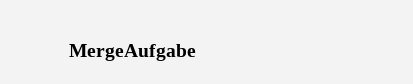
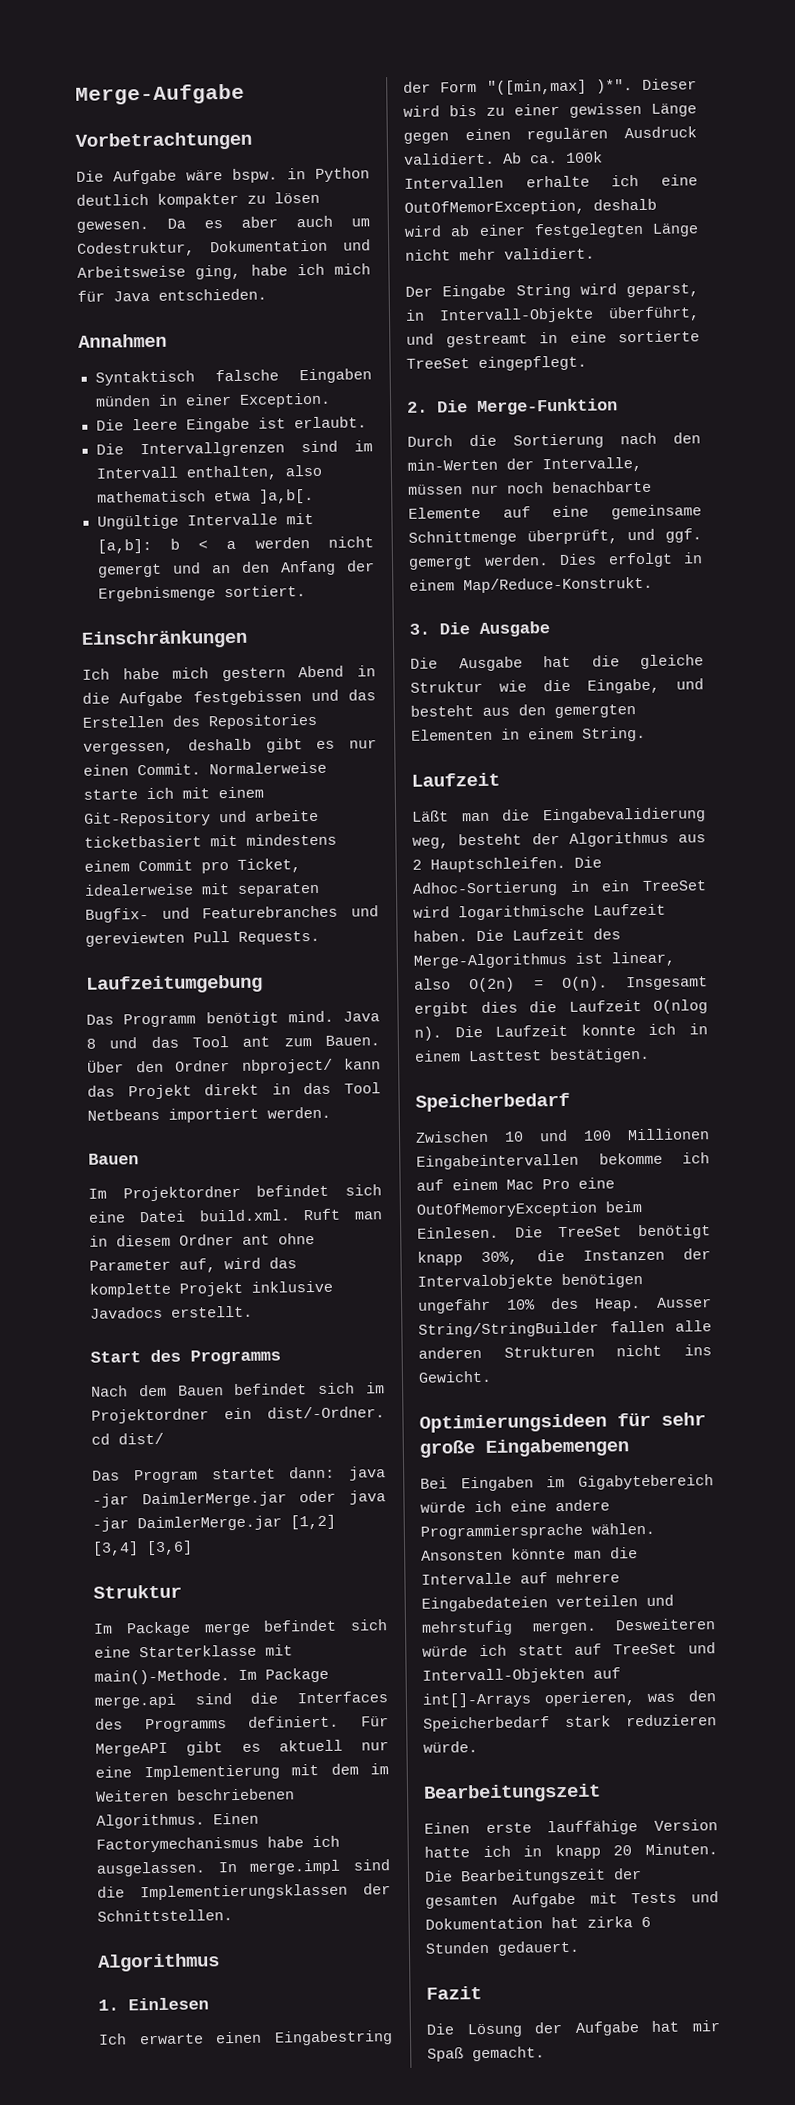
[69,44,196,61] MergeAufgabe -> [75,83,245,105] [75,131,252,151] [76,167,370,185] [76,191,320,208] [76,215,370,233] [77,239,371,257] [77,263,371,280] [77,288,267,302] [78,333,167,348] [94,368,372,386] [94,392,331,408] [95,416,367,433] [95,440,373,458] [95,464,322,481] [96,488,314,504] [96,512,314,530] [96,536,374,554] [97,560,375,578] [97,585,306,602] [81,629,248,649] [82,665,376,682] [82,689,376,707] [82,713,318,730] [83,738,377,755] [83,761,327,776] [83,786,264,800] [84,809,319,827] [84,833,337,848] [84,858,301,874] [84,882,320,897] [85,905,379,923] [85,930,320,947] [86,974,263,994] [86,1010,380,1028] [86,1035,380,1049] [87,1058,381,1074] [87,1082,381,1100] [87,1106,331,1123] [88,1153,139,1165] [88,1184,382,1202] [88,1208,383,1223] [89,1233,315,1247] [89,1257,297,1273] [89,1280,333,1298] [90,1305,253,1319] [90,1349,281,1365] [91,1382,386,1397] [91,1406,385,1424] [91,1432,164,1445] [92,1466,386,1484] [92,1490,386,1508] [92,1514,336,1532] [92,1540,193,1556] [93,1584,182,1599] [93,1619,388,1637] [94,1644,293,1658] [94,1667,329,1685] [94,1691,388,1709] [95,1715,389,1733] [95,1739,389,1757] [95,1763,389,1781] [95,1788,295,1802] [96,1812,259,1829] [96,1835,340,1853] [96,1859,390,1877] [97,1883,391,1901] [97,1909,233,1922] [98,1953,220,1972] [98,1997,209,2011] [98,2030,393,2046] [403,78,697,95] [403,102,697,118] [403,126,697,144] [404,151,603,165] [404,174,698,189] [404,198,657,216] [404,222,699,239] [405,247,595,261] [405,283,699,300] [405,306,700,324] [406,330,700,348] [406,355,587,371] [407,398,618,415] [407,432,701,449] [407,456,642,473] [408,480,652,495] [408,504,702,520] [408,528,702,546] [408,552,703,570] [409,576,653,594] [409,621,550,637] [410,654,704,672] [410,678,704,694] [410,704,636,719] [411,726,646,742] [411,772,500,787] [412,807,706,824] [412,831,706,849] [412,856,602,873] [412,880,707,897] [413,903,666,921] [413,928,621,942] [413,951,675,969] [414,976,708,993] [414,999,708,1017] [414,1023,708,1041] [414,1047,650,1064] [415,1092,570,1112] [415,1128,710,1143] [416,1152,710,1170] [416,1177,615,1191] [416,1201,642,1218] [417,1224,711,1240] [417,1248,711,1266] [417,1273,643,1290] [418,1297,712,1314] [418,1320,712,1338] [418,1344,712,1359] [418,1370,492,1383] [419,1412,706,1433] [419,1438,629,1458] [420,1474,714,1492] [420,1499,610,1513] [420,1522,655,1540] [421,1547,638,1561] [421,1571,620,1585] [421,1594,674,1612] [421,1618,716,1636] [422,1642,716,1657] [422,1667,621,1684] [422,1690,716,1708] [423,1714,717,1732] [423,1741,478,1753] [423,1783,601,1803] [424,1819,718,1836] [424,1843,718,1860] [424,1868,642,1885] [425,1891,719,1909] [425,1916,651,1930] [425,1940,580,1956] [426,1986,482,2000] [426,2020,720,2038] [427,2046,545,2062] Merge-Aufgabe // Vorbetrachtungen // Die Aufgabe wäre bspw. in Python deutlich kompakter zu lösen gewesen. Da es aber auch um Codestruktur, Dokumentation und Arbeitsweise ging, habe ich mich für Java entschieden. // Annahmen // Syntaktisch falsche Eingaben münden in einer Exception. // Die leere Eingabe ist erlaubt. // Die Intervallgrenzen sind im Intervall enthalten, also mathematisch etwa ]a,b[. // Ungültige Intervalle mit [a,b]: b < a werden nicht gemergt und an den Anfang der Ergebnismenge sortiert. // Einschränkungen // Ich habe mich gestern Abend in die Aufgabe festgebissen und das Erstellen des Repositories vergessen, deshalb gibt es nur einen Commit. Normalerweise starte ich mit einem Git-Repository und arbeite ticketbasiert mit mindestens einem Commit pro Ticket, idealerweise mit separaten Bugfix- und Featurebranches und gereviewten Pull Requests. // Laufzeitumgebung // Das Programm benötigt mind. Java 8 und das Tool ant zum Bauen. Über den Ordner nbproject/ kann das Projekt direkt in das Tool Netbeans importiert werden. // Bauen // Im Projektordner befindet sich eine Datei build.xml. Ruft man in diesem Ordner ant ohne Parameter auf, wird das komplette Projekt inklusive Javadocs erstellt. // Start des Programms // Nach dem Bauen befindet sich im Projektordner ein dist/-Ordner. cd dist/ // Das Program startet dann: java -jar DaimlerMerge.jar oder java -jar DaimlerMerge.jar [1,2] [3,4] [3,6] // Struktur // Im Package merge befindet sich eine Starterklasse mit main()-Methode. Im Package merge.api sind die Interfaces des Programms definiert. Für MergeAPI gibt es aktuell nur eine Implementierung mit dem im Weiteren beschriebenen Algorithmus. Einen Factorymechanismus habe ich ausgelassen. In merge.impl sind die Implementierungsklassen der Schnittstellen. // Algorithmus // 1. Einlesen // Ich erwarte einen Eingabestring der Form "([min,max] )*". Dieser wird bis zu einer gewissen Länge gegen einen regulären Ausdruck validiert. Ab ca. 100k Intervallen erhalte ich eine OutOfMemorException, deshalb wird ab einer festgelegten Länge nicht mehr validiert. // Der Eingabe String wird geparst, in Intervall-Objekte überführt, und gestreamt in eine sortierte TreeSet eingepflegt. // 2. Die Merge-Funktion // Durch die Sortierung nach den min-Werten der Intervalle, müssen nur noch benachbarte Elemente auf eine gemeinsame Schnittmenge überprüft, und ggf. gemergt werden. Dies erfolgt in einem Map/Reduce-Konstrukt. // 3. Die Ausgabe // Die Ausgabe hat die gleiche Struktur wie die Eingabe, und besteht aus den gemergten Elementen in einem String. // Laufzeit // Läßt man die Eingabevalidierung weg, besteht der Algorithmus aus 2 Hauptschleifen. Die Adhoc-Sortierung in ein TreeSet wird logarithmische Laufzeit haben. Die Laufzeit des Merge-Algorithmus ist linear, also O(2n) = O(n). Insgesamt ergibt dies die Laufzeit O(nlog n). Die Laufzeit konnte ich in einem Lasttest bestätigen. // Speicherbedarf // Zwischen 10 und 100 Millionen Eingabeintervallen bekomme ich auf einem Mac Pro eine OutOfMemoryException beim Einlesen. Die TreeSet benötigt knapp 30%, die Instanzen der Intervalobjekte benötigen ungefähr 10% des Heap. Ausser String/StringBuilder fallen alle anderen Strukturen nicht ins Gewicht. // Optimierungsideen für sehr große Eingabemengen // Bei Eingaben im Gigabytebereich würde ich eine andere Programmiersprache wählen. Ansonsten könnte man die Intervalle auf mehrere Eingabedateien verteilen und mehrstufig mergen. Desweiteren würde ich statt auf TreeSet und Intervall-Objekten auf int[]-Arrays operieren, was den Speicherbedarf stark reduzieren würde. // Bearbeitungszeit // Einen erste lauffähige Version hatte ich in knapp 20 Minuten. Die Bearbeitungszeit der gesamten Aufgabe mit Tests und Dokumentation hat zirka 6 Stunden gedauert. // Fazit // Die Lösung der Aufgabe hat mir Spaß gemacht.

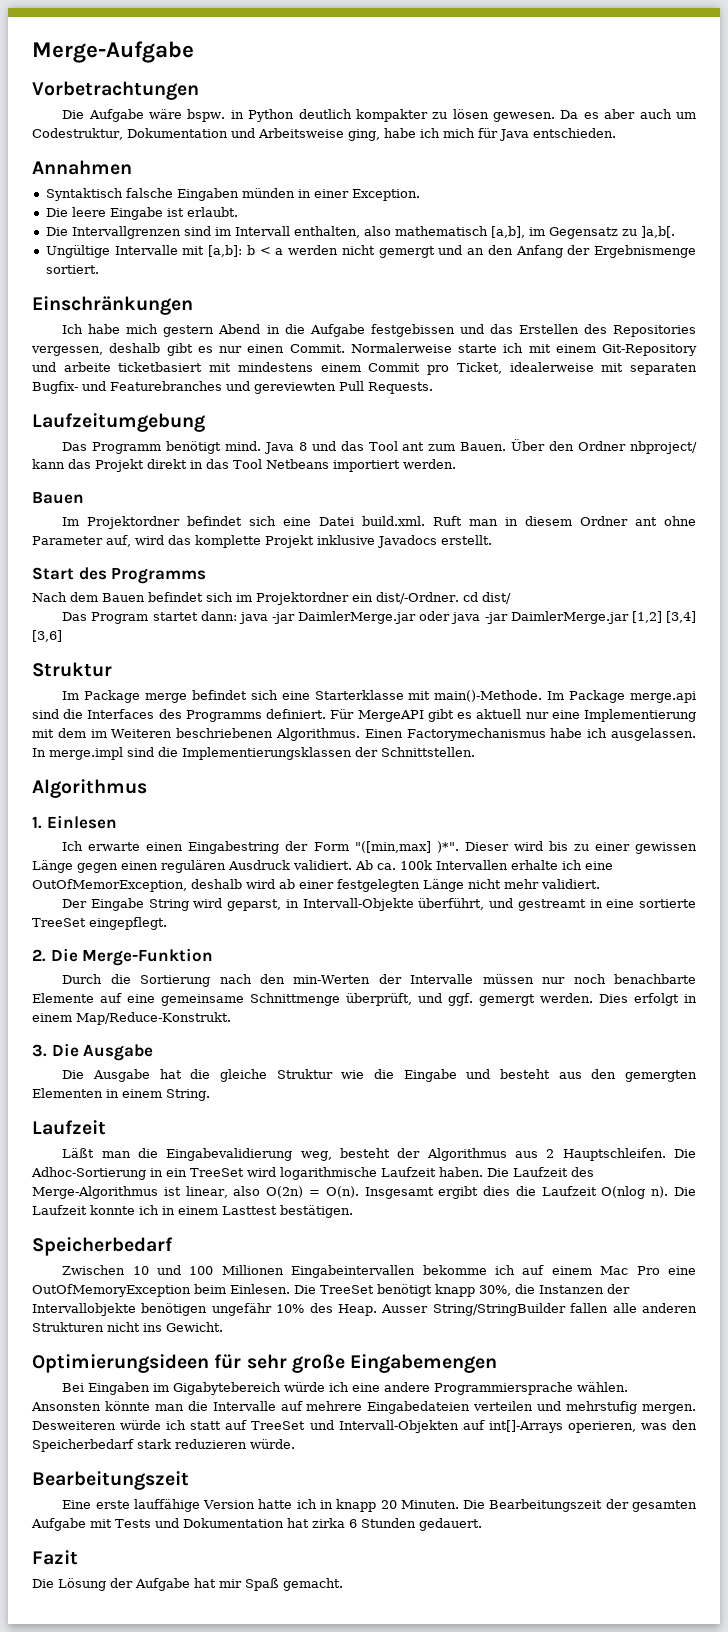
[213,490,251,502] etwa -> [490,226,637,239] [a,b], im Gegensatz zu
[542,456,642,473] Intervalle, -> [410,974,474,984] Intervalle
[587,678,660,694] Eingabe, -> [403,1069,457,1082] Eingabe
[417,1274,553,1290] Intervalobjekte -> [32,1303,136,1316] Intervallobjekte
[424,1822,470,1834] Einen -> [62,1500,92,1509] Eine

